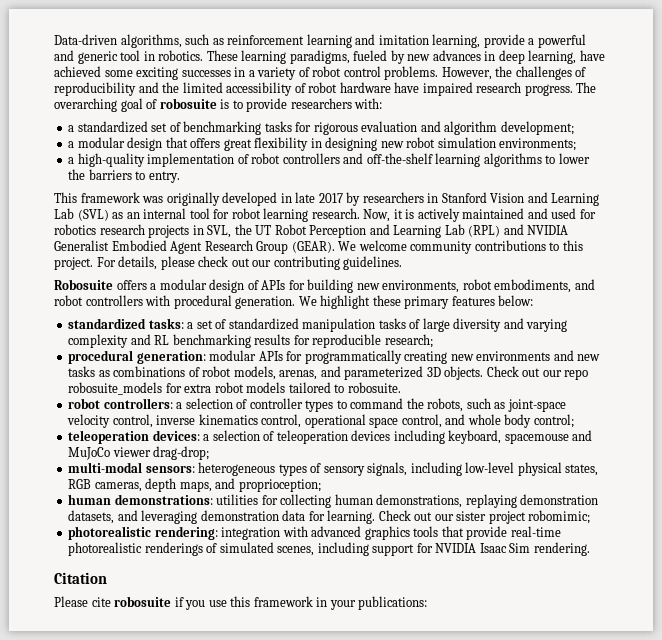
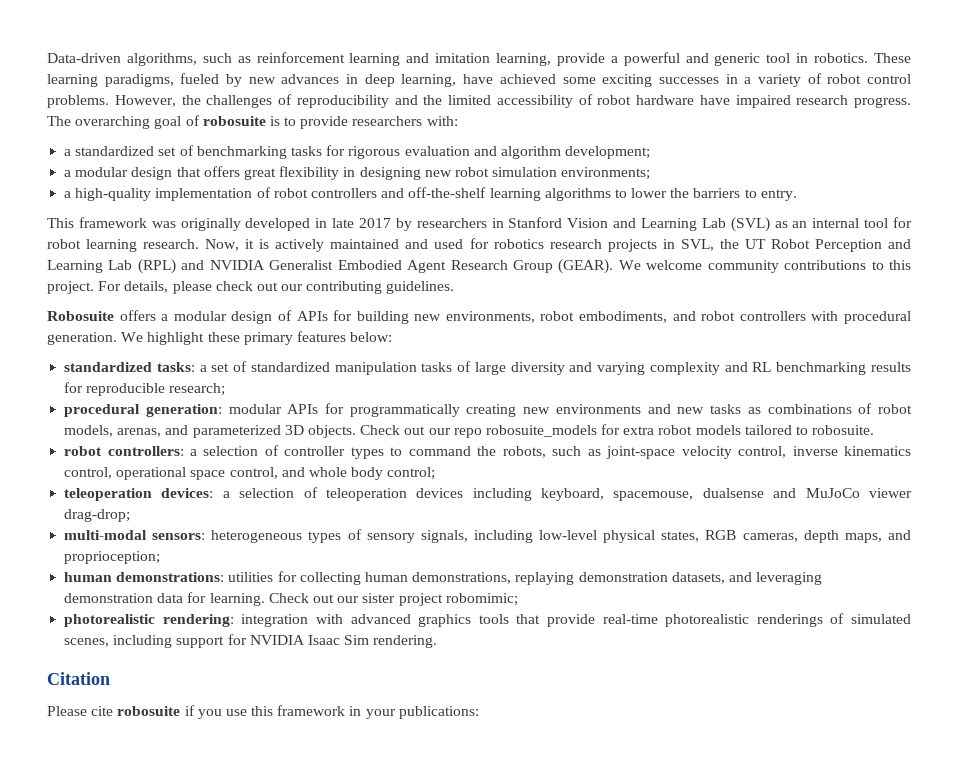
[504,433,569,444] spacemouse -> [613,488,764,501] spacemouse, dualsense

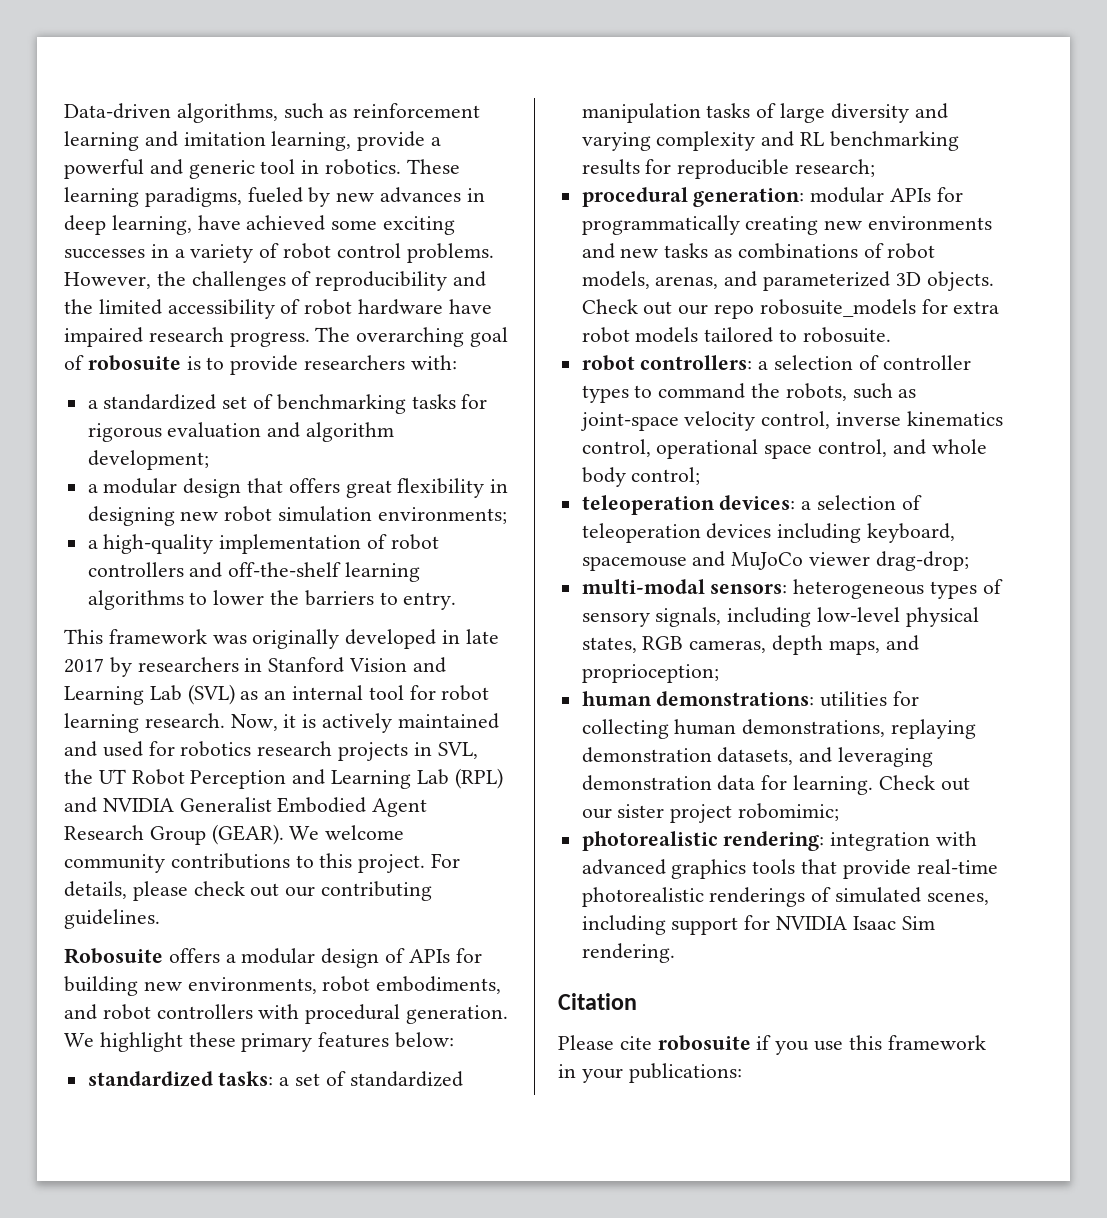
[613,488,764,501] spacemouse, dualsense -> [581,556,687,571] spacemouse

